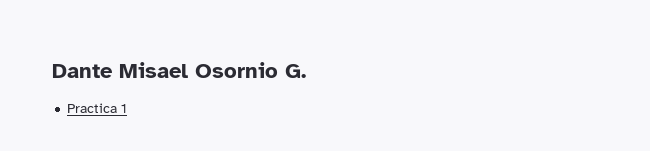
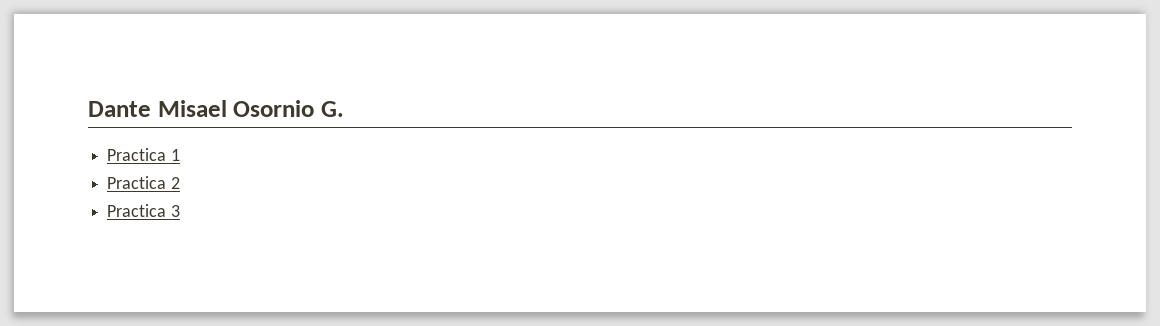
(128, 108) none -> [107,176,180,189] [107,204,180,217] // Practica 2 // Practica 3

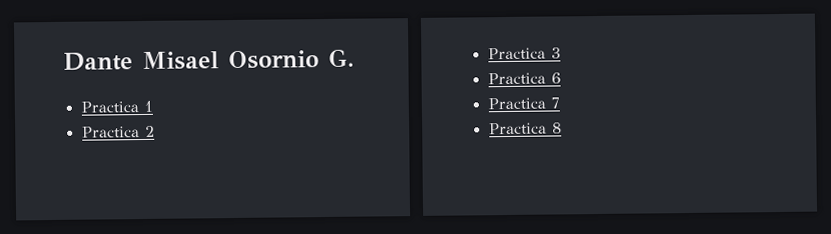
(180, 211) none -> [487,72,561,85] [487,97,560,110] [488,122,562,135] // Practica 6 // Practica 7 // Practica 8

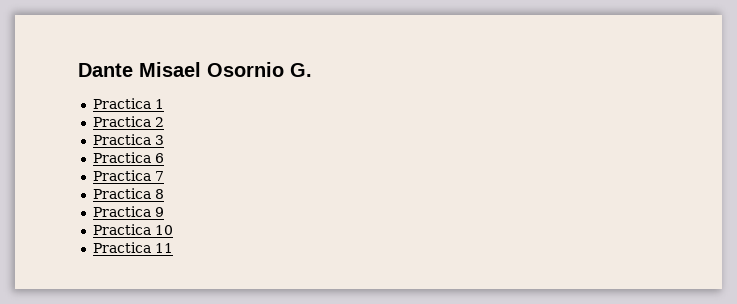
(562, 128) none -> [92,206,164,217] [92,224,173,235] [92,242,173,253] // Practica 9 // Practica 10 // Practica 11

